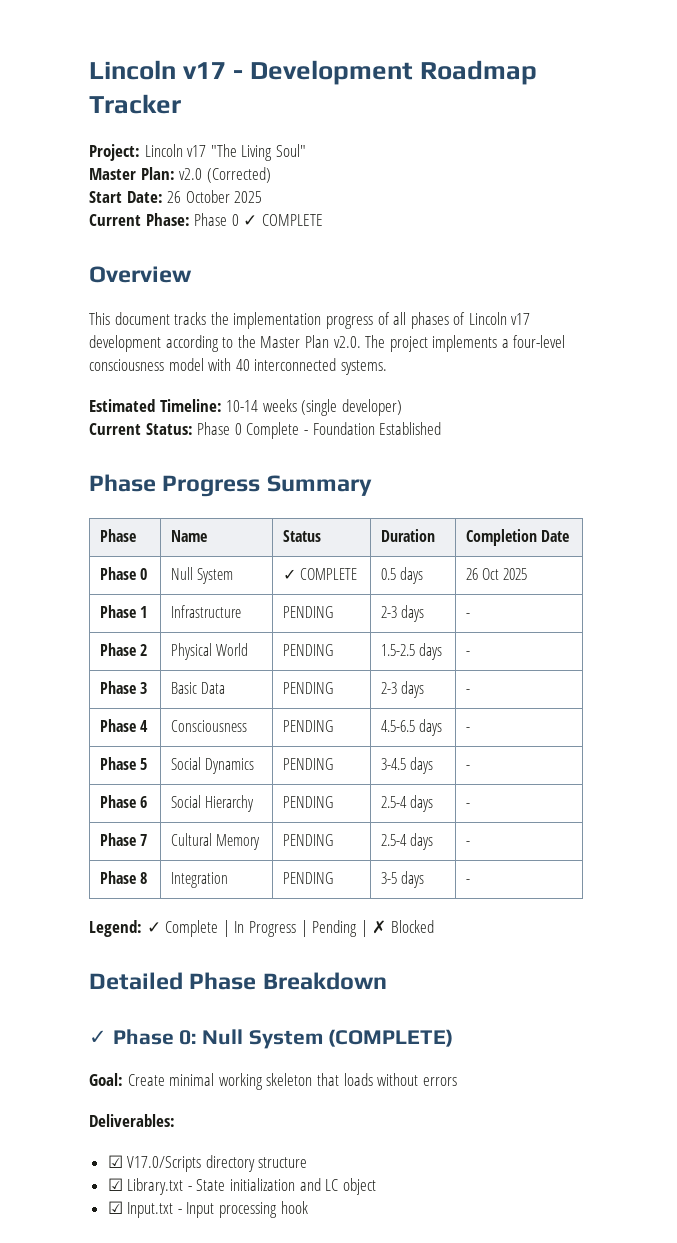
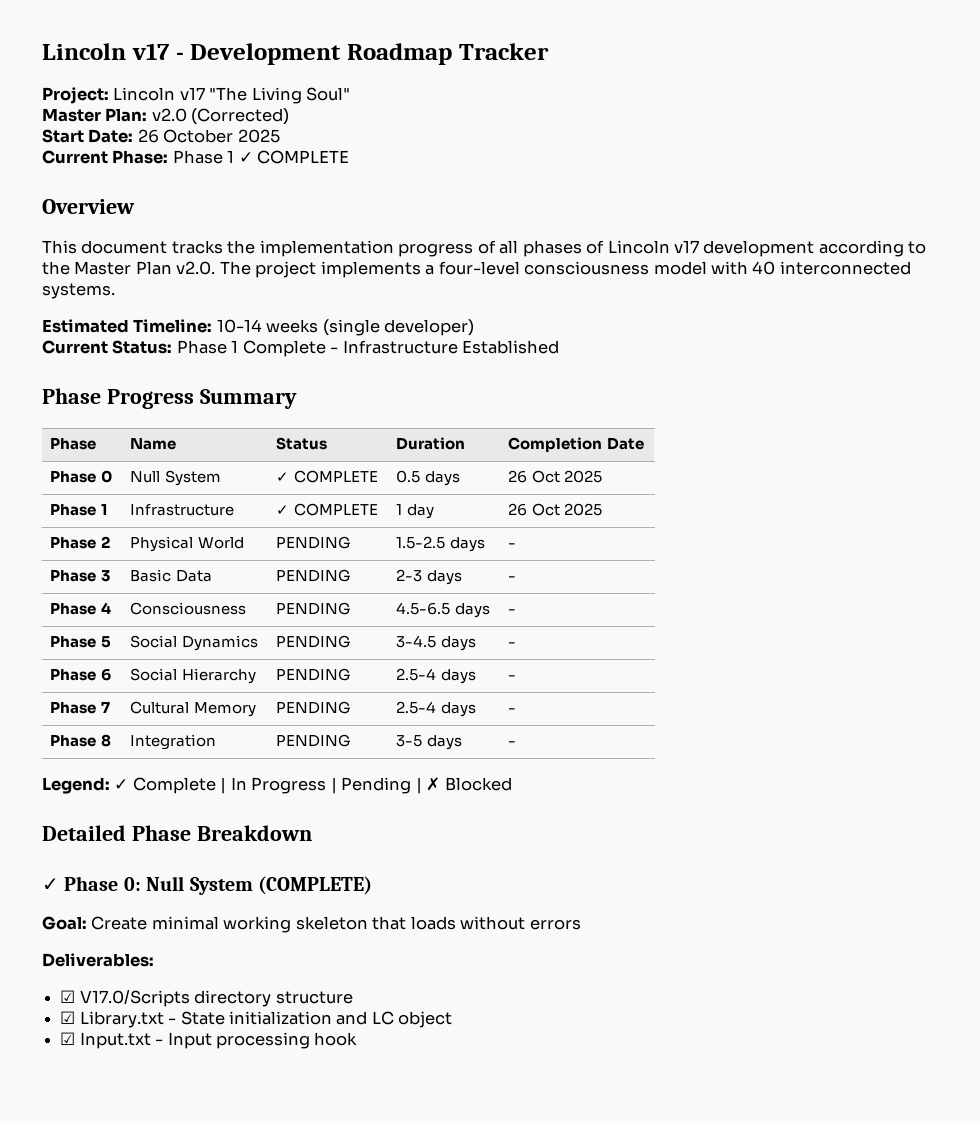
[231,214,239,226] 0 -> [227,150,235,163] 1
[234,423,242,435] 0 -> [231,340,239,353] 1
[312,422,375,435] Foundation -> [342,340,458,354] Infrastructure
[282,606,333,618] [380,605,425,622] [465,613,470,618] PENDING | 2-3 days | - -> [276,503,378,516] [396,504,434,519] [508,503,602,516] ✓ COMPLETE | 1 day | 26 Oct 2025

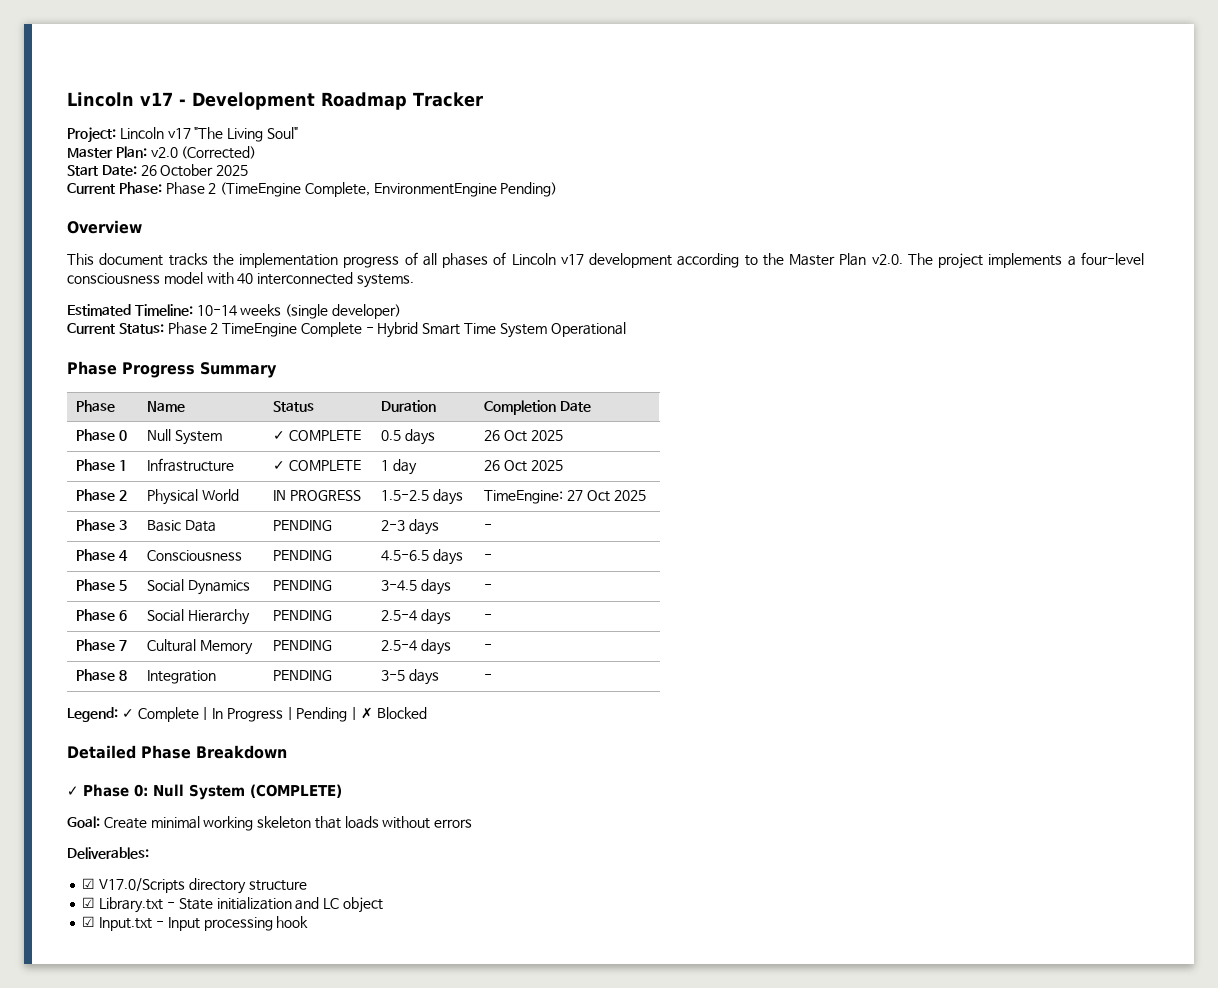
[227,150,350,164] 1 ✓ COMPLETE -> [208,182,558,197] 2 (TimeEngine Complete, EnvironmentEngine Pending)
[231,340,560,357] 1 Complete - Infrastructure Established -> [210,322,626,338] 2 TimeEngine Complete - Hybrid Smart Time System Operational
[276,536,351,549] PENDING -> [273,490,362,501] IN PROGRESS
[508,543,517,548] - -> [484,490,646,504] TimeEngine: 27 Oct 2025

